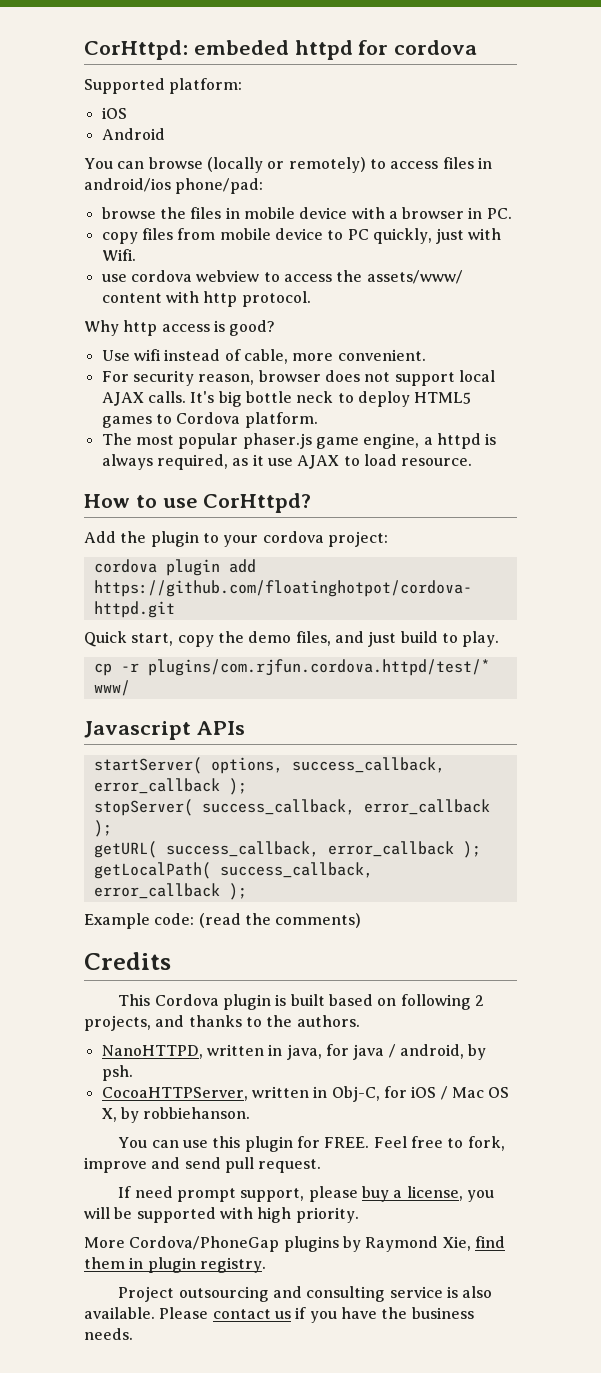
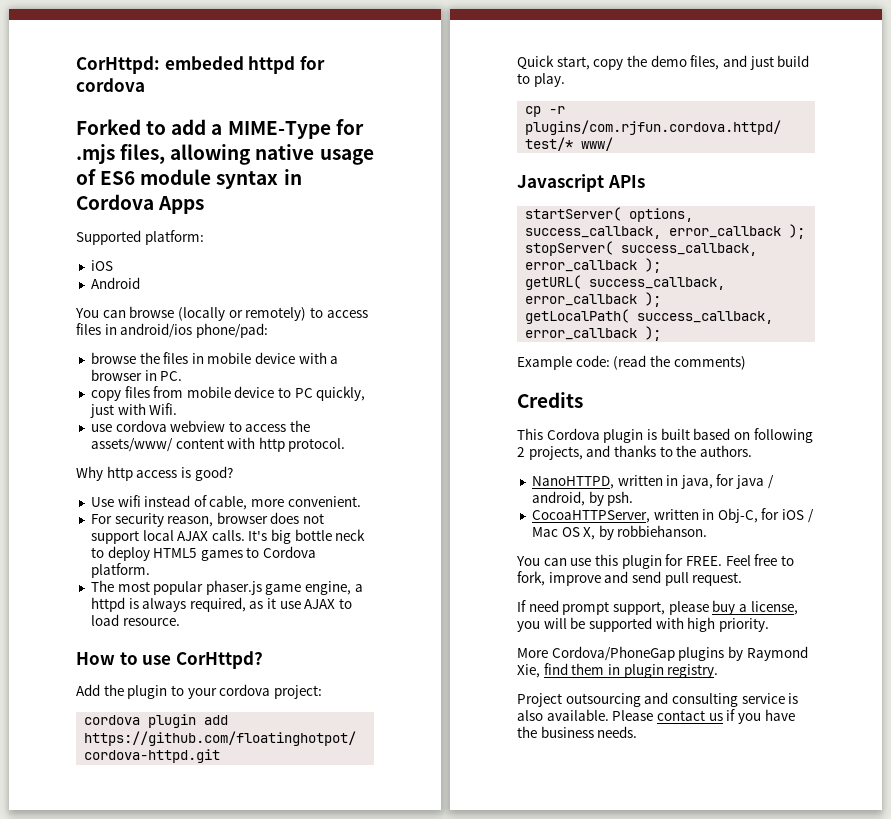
(478, 47) none -> [76,119,364,139] [76,144,374,165] [76,169,302,189] [76,194,205,214] // Forked to add a MIME-Type for .mjs files, allowing native usage of ES6 module syntax in Cordova Apps

